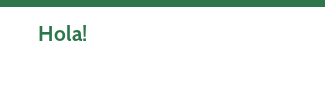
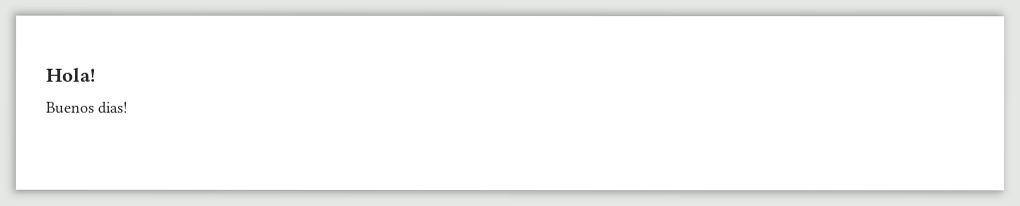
(87, 33) none -> [45,101,130,114] // Buenos dias!

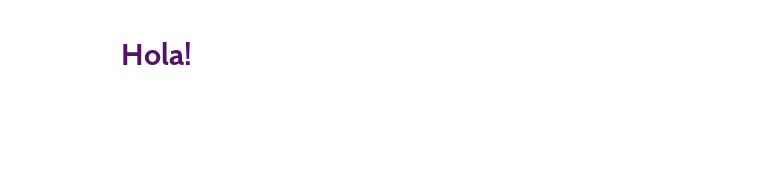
[45,101,130,114] // Buenos dias! -> (192, 53) none

